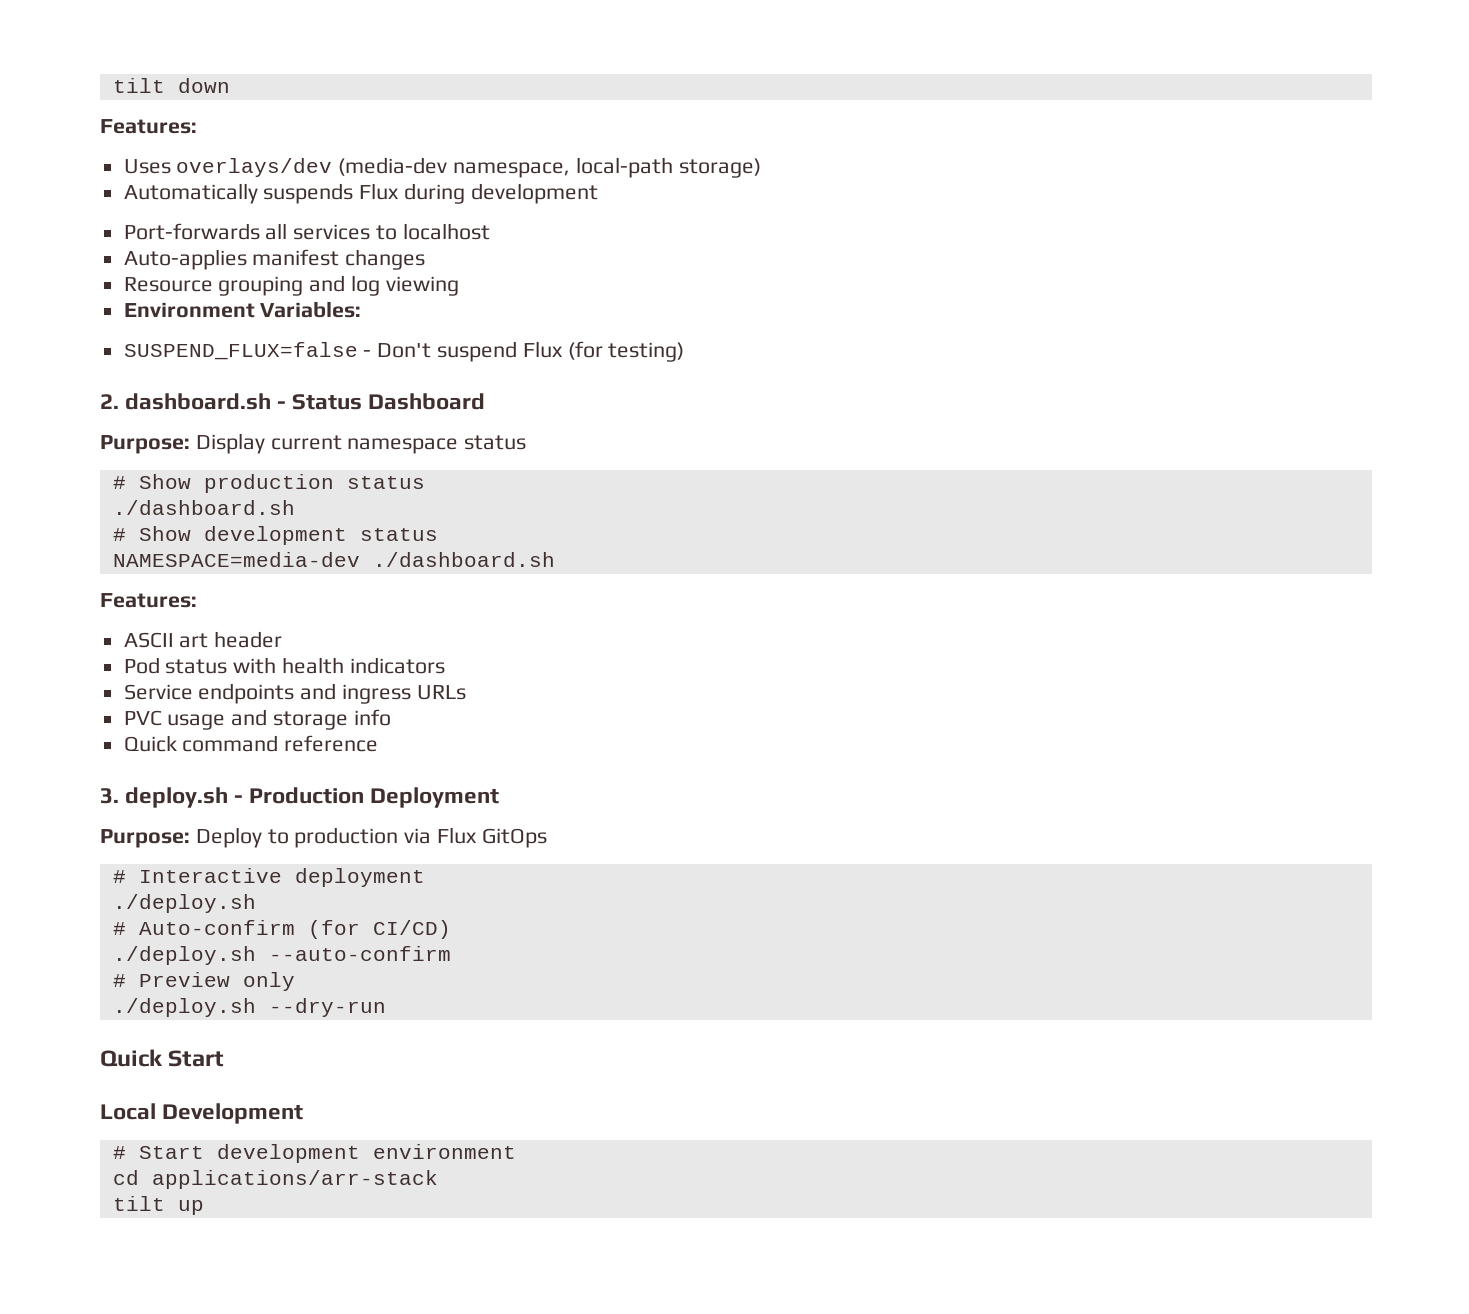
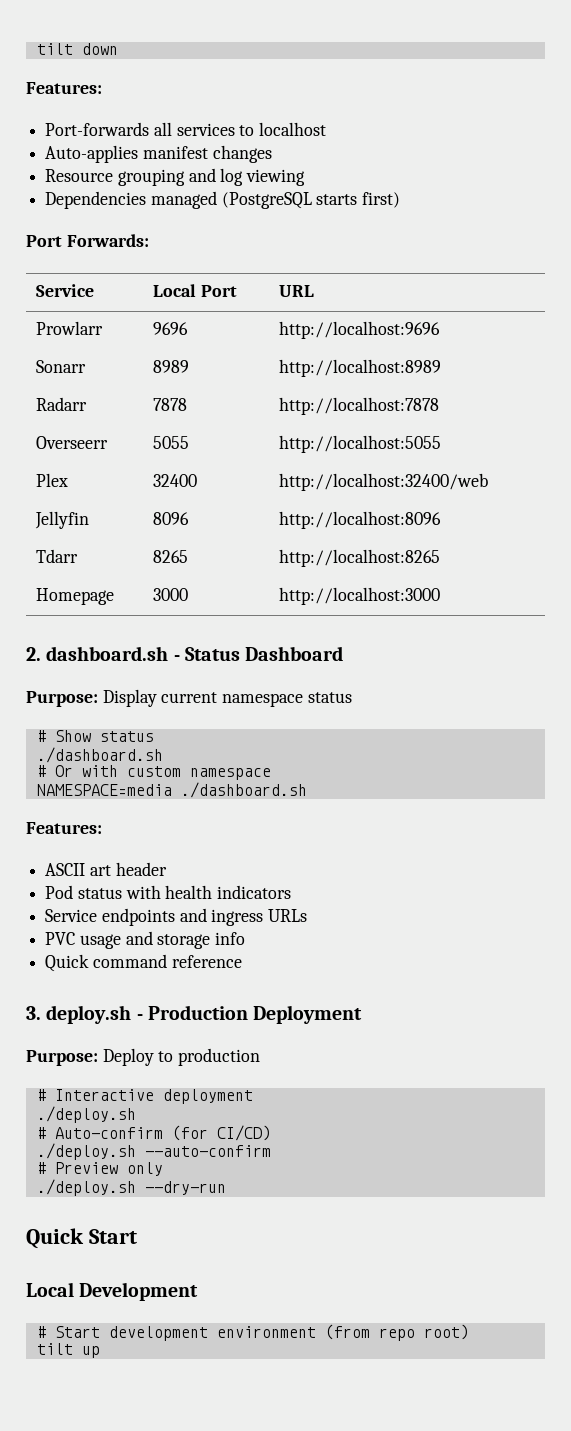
[123,157,761,178] [123,183,598,204] // Uses overlays/dev (media-dev namespace, local-path storage) // Automatically suspends Flux during development -> (102, 88) none
[123,301,362,318] [123,341,685,362] Environment Variables: // SUSPEND_FLUX=false - Don't suspend Flux (for testing) -> [45,191,401,209] [26,234,149,247] [35,284,94,297] [152,284,237,297] [278,285,314,297] [35,321,103,335] [152,322,188,335] [278,321,440,339] [35,360,86,373] [152,360,189,373] [278,359,441,377] [35,397,87,411] [152,398,187,411] [278,397,439,415] [35,436,108,449] [152,436,189,449] [278,435,441,453] [35,473,68,487] [152,474,197,487] [278,473,488,491] [34,511,89,529] [152,512,189,525] [278,511,441,529] [35,549,78,563] [152,550,188,563] [278,549,440,567] [35,588,114,605] [152,588,188,601] [278,587,440,605] Dependencies managed (PostgreSQL starts first) // Port Forwards: // Service | Local Port | URL // Prowlarr | 9696 | http://localhost:9696 // Sonarr | 8989 | http://localhost:8989 // Radarr | 7878 | http://localhost:7878 // Overseerr | 5055 | http://localhost:5055 // Plex | 32400 | http://localhost:32400/web // Jellyfin | 8096 | http://localhost:8096 // Tdarr | 8265 | http://localhost:8265 // Homepage | 3000 | http://localhost:3000
[203,474,334,493] production -> (91, 736) none
[138,526,438,545] [112,552,360,567] Show development status // NAMESPACE=media-dev -> [54,765,271,780] [36,784,172,796] Or with custom namespace // NAMESPACE=media
[404,827,547,848] via Flux GitOps -> (261, 1057) none
[112,1170,438,1189] // cd applications/arr-stack -> [324,1324,469,1341] (from repo root)

